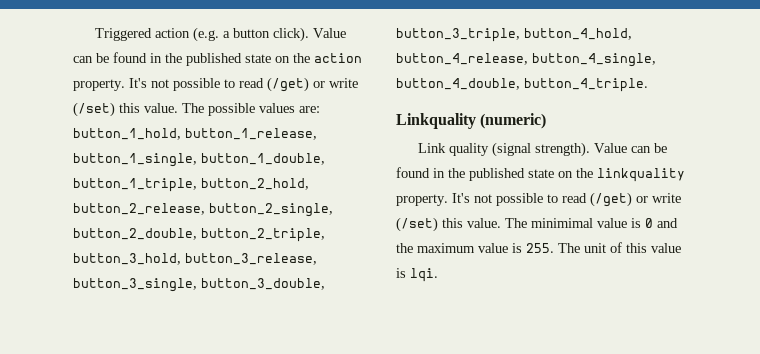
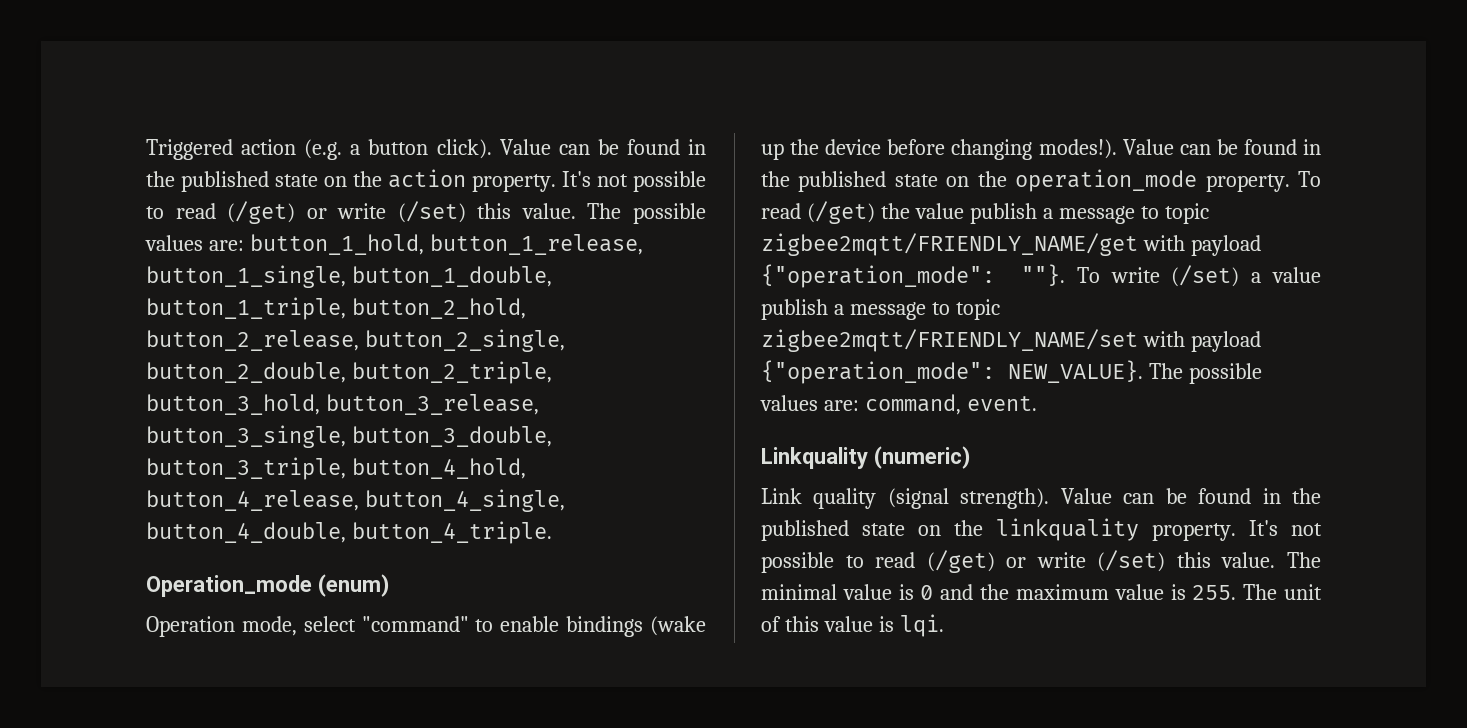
(648, 85) none -> [146,574,390,597] [146,616,706,637] [761,139,1321,160] [761,169,1321,192] [761,201,1209,224] [761,233,1261,256] [761,264,1321,288] [761,299,1000,320] [761,329,1261,352] [761,360,1262,384] [760,394,1037,415] // Operation_mode (enum) // Operation mode, select "command" to enable bindings (wake up the device before changing modes!). Value can be found in the published state on the operation_mode property. To read (/get) the value publish a message to topic zigbee2mqtt/FRIENDLY_NAME/get with payload {"operation_mode": ""}. To write (/set) a value publish a message to topic zigbee2mqtt/FRIENDLY_NAME/set with payload {"operation_mode": NEW_VALUE}. The possible values are: command, event.
[531,218,593,228] minimimal -> [761,584,837,600] minimal

